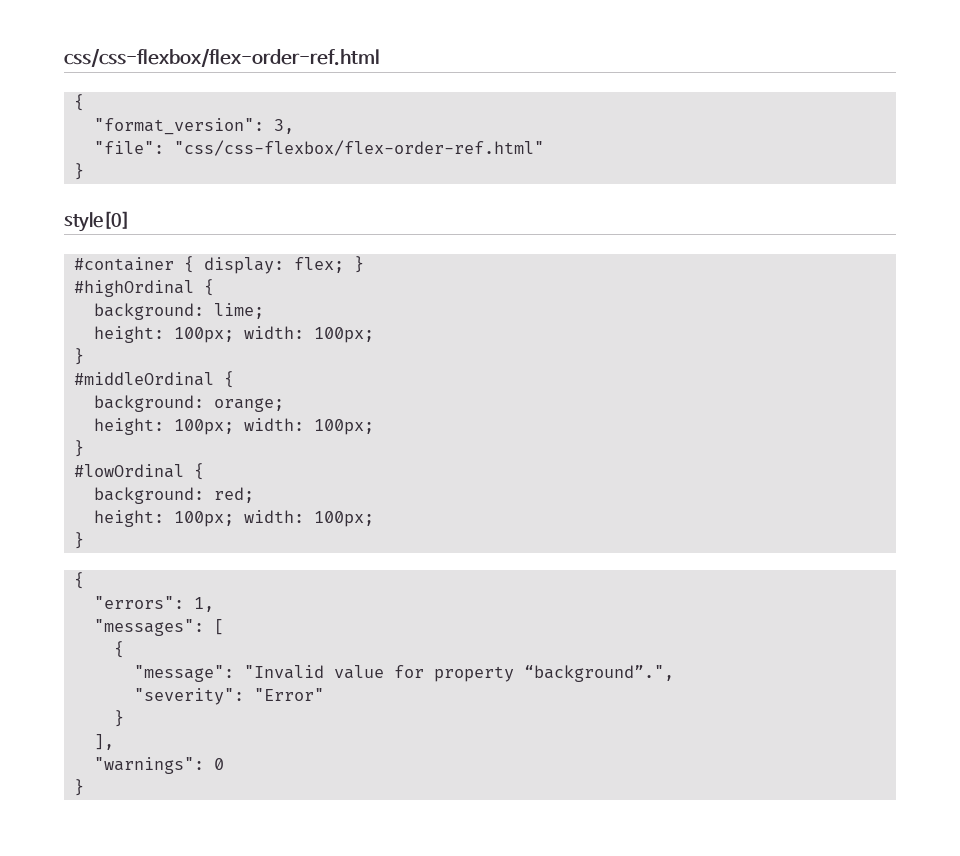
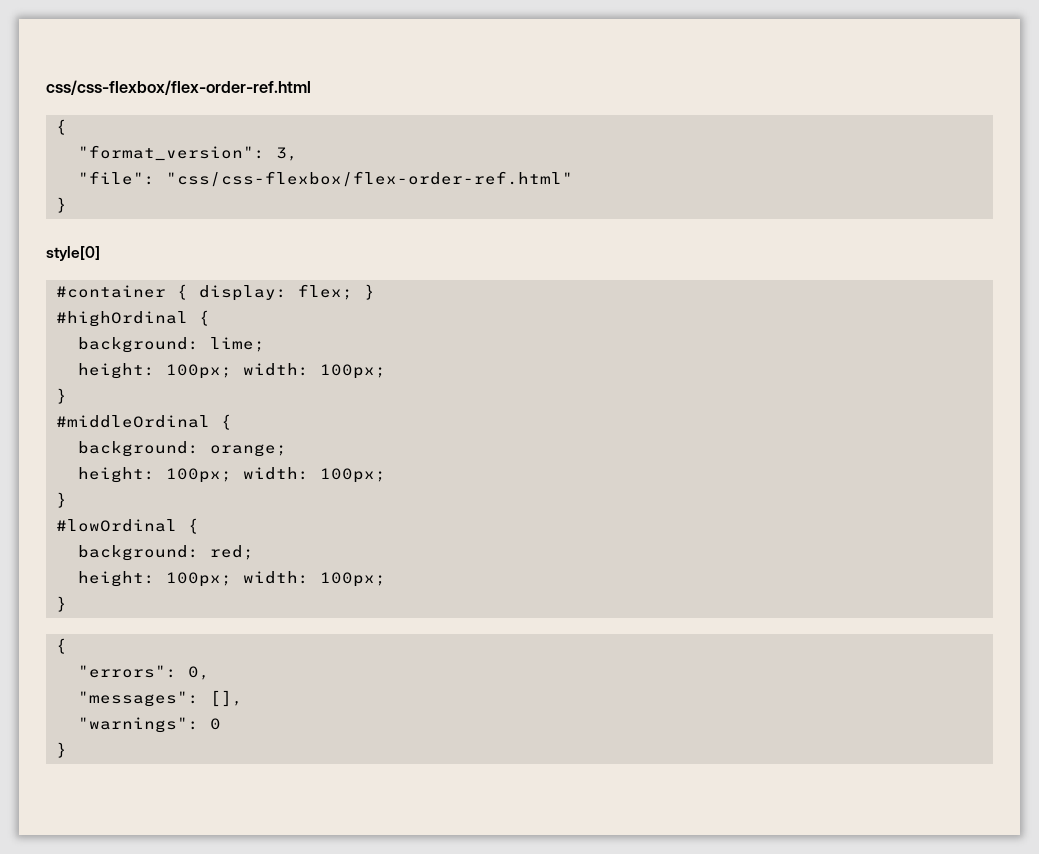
[193,597,214,612] 1, -> [187,666,210,680] 0,
[213,619,224,635] [113,641,124,658] [133,665,674,682] [133,688,324,705] [113,710,124,727] [93,734,114,750] [ // { // "message": "Invalid value for property “background”.", // "severity": "Error" // } // ], -> [209,690,243,707] [],

